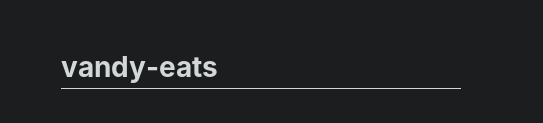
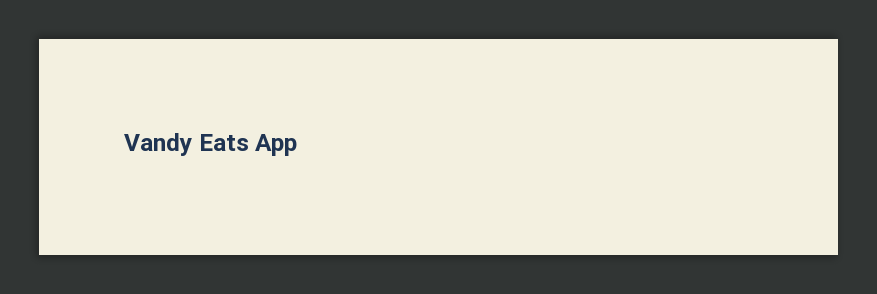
[61,56,218,83] vandy-eats -> [124,133,298,156] Vandy Eats App

